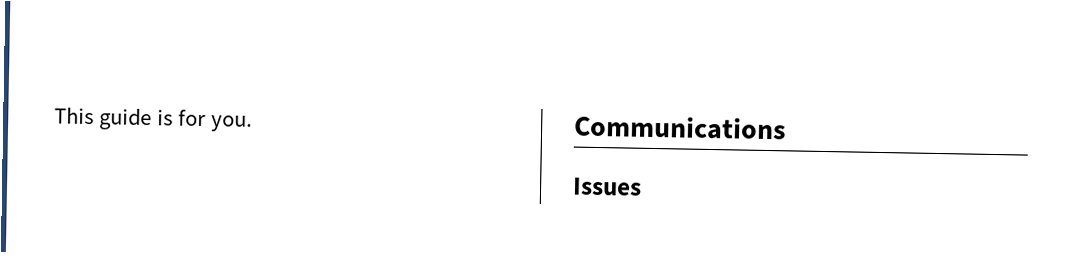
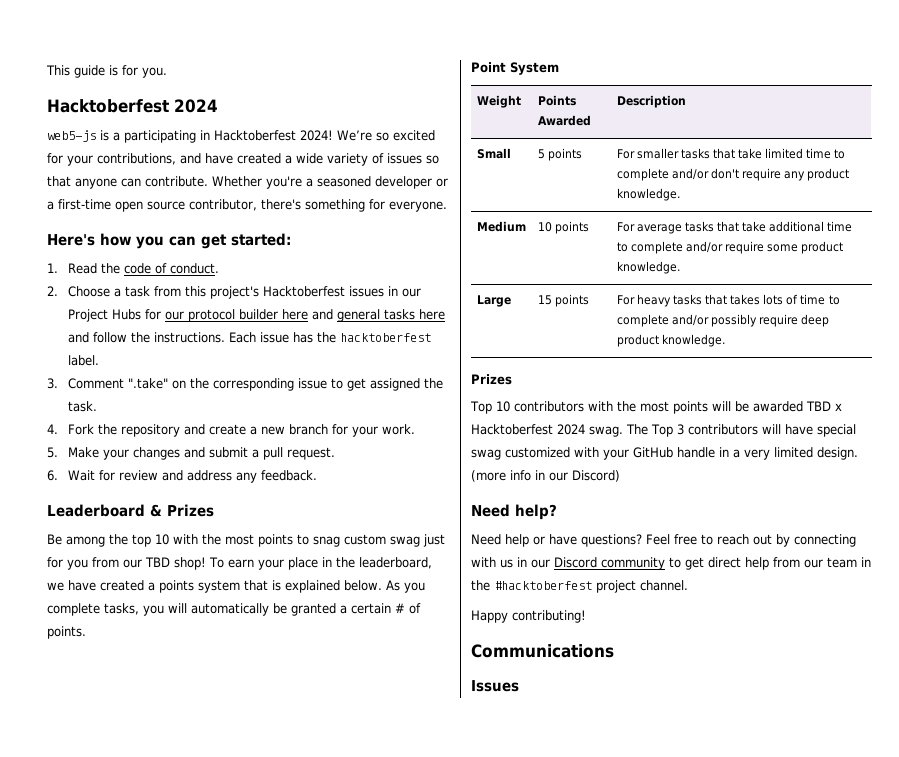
(254, 123) none -> [47,99,218,113] [47,130,435,143] [47,153,439,166] [47,176,448,189] [47,199,447,212] [47,233,291,249] [47,263,219,274] [47,286,421,299] [67,309,445,322] [67,332,431,343] [67,355,99,366] [47,378,443,391] [67,401,97,412] [47,424,415,437] [47,447,335,460] [47,470,317,483] [47,504,214,517] [47,534,445,547] [47,557,432,570] [47,580,425,593] [47,603,421,616] [47,626,86,639] [471,62,559,75] [476,95,521,108] [537,95,576,106] [537,115,591,126] [616,95,686,108] [476,148,511,159] [537,148,582,161] [616,148,846,159] [616,168,850,181] [616,188,680,201] [476,221,526,232] [537,221,589,234] [616,221,853,234] [616,241,844,254] [616,261,680,274] [476,295,511,307] [537,294,589,307] [616,294,840,307] [616,314,830,327] [616,334,725,347] [471,374,512,385] [470,401,842,414] [471,424,856,437] [471,447,858,460] [471,470,620,482] [471,504,557,520] [471,534,856,547] [471,557,871,570] [471,580,688,593] [471,610,586,623] // Hacktoberfest 2024 // web5-js is a participating in Hacktoberfest 2024! We’re so excited for your contributions, and have created a wide variety of issues so that anyone can contribute. Whether you're a seasoned developer or a first-time open source contributor, there's something for everyone. // Here's how you can get started: // 1. Read the code of conduct. // 2. Choose a task from this project's Hacktoberfest issues in our Project Hubs for our protocol builder here and general tasks here and follow the instructions. Each issue has the hacktoberfest label. // 3. Comment ".take" on the corresponding issue to get assigned the task. // 4. Fork the repository and create a new branch for your work. // 5. Make your changes and submit a pull request. // 6. Wait for review and address any feedback. // Leaderboard & Prizes // Be among the top 10 with the most points to snag custom swag just for you from our TBD shop! To earn your place in the leaderboard, we have created a points system that is explained below. As you complete tasks, you will automatically be granted a certain # of points. // Point System // Weight | Points Awarded | Description // Small | 5 points | For smaller tasks that take limited time to complete and/or don't require any product knowledge. // Medium | 10 points | For average tasks that take additional time to complete and/or require some product knowledge. // Large | 15 points | For heavy tasks that takes lots of time to complete and/or possibly require deep product knowledge. // Prizes // Top 10 contributors with the most points will be awarded TBD x Hacktoberfest 2024 swag. The Top 3 contributors will have special swag customized with your GitHub handle in a very limited design. (more info in our Discord) // Need help? // Need help or have questions? Feel free to reach out by connecting with us in our Discord community to get direct help from our team in the #hacktoberfest project channel. // Happy contributing!

